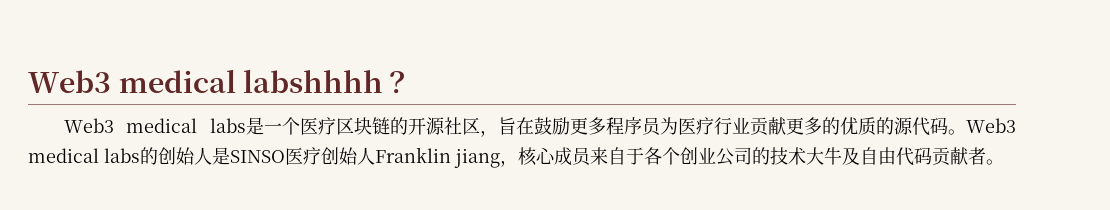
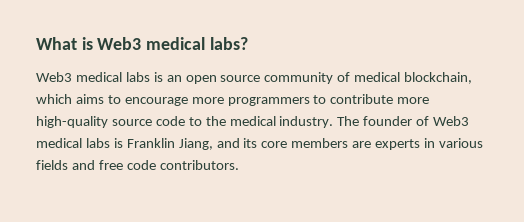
[28,69,413,94] [63,117,1016,137] [28,147,1004,168] Web3 medical labshhhh？ // Web3 medical labs是一个医疗区块链的开源社区，旨在鼓励更多程序员为医疗行业贡献更多的优质的源代码。Web3 medical labs的创始人是SINSO医疗创始人Franklin jiang，核心成员来自于各个创业公司的技术大牛及自由代码贡献者。 -> [36,37,248,50] [36,72,473,84] [36,94,430,106] [36,116,470,128] [36,138,483,150] [36,160,239,170] What is Web3 medical labs? // Web3 medical labs is an open source community of medical blockchain, which aims to encourage more programmers to contribute more high-quality source code to the medical industry. The founder of Web3 medical labs is Franklin Jiang, and its core members are experts in various fields and free code contributors.

